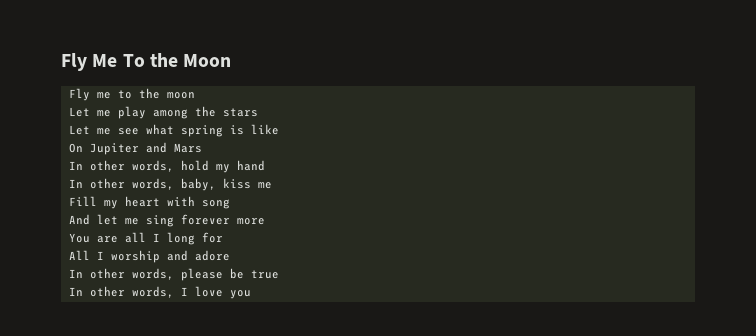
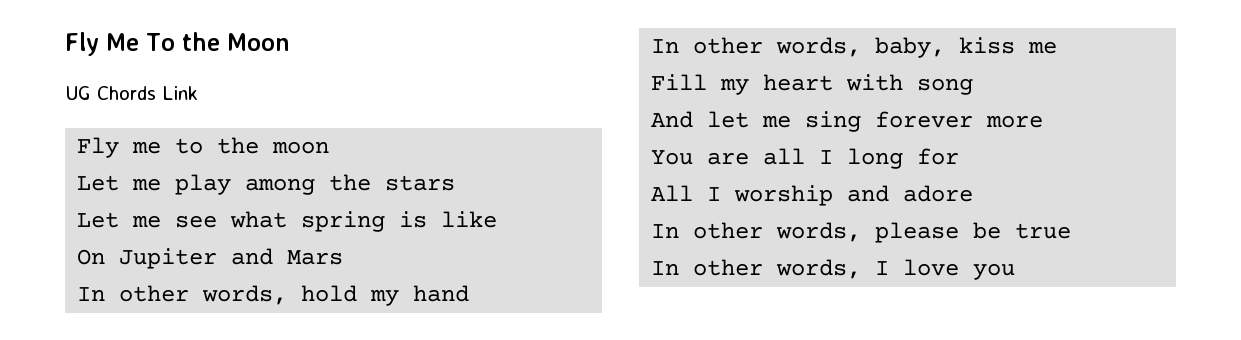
(232, 60) none -> [65,86,198,100] // UG Chords Link

